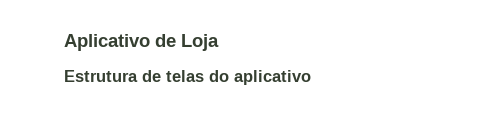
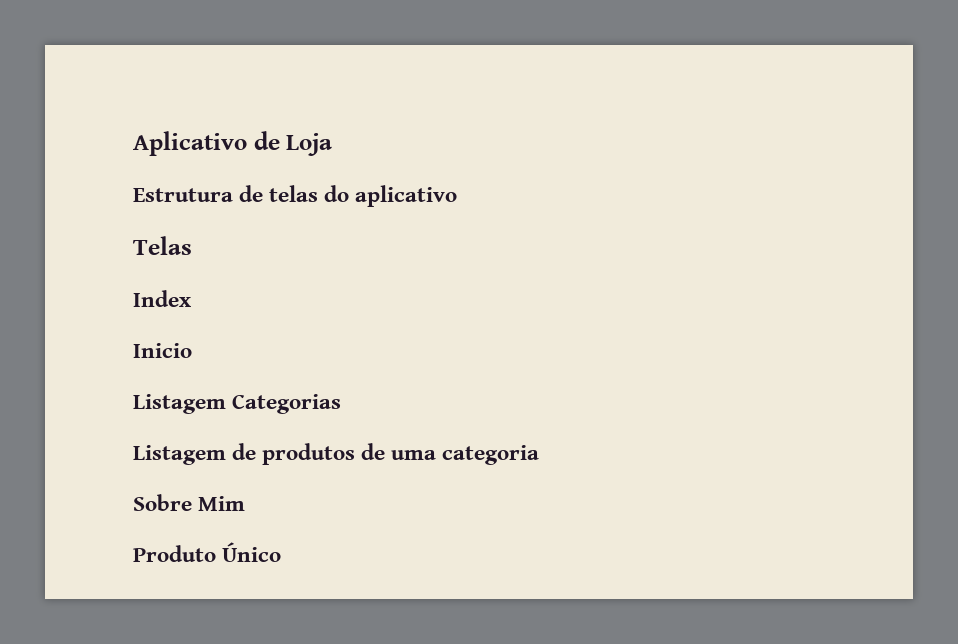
(311, 77) none -> [133,236,192,255] [133,290,191,307] [133,343,192,358] [133,394,342,414] [133,443,540,465] [133,494,246,511] [133,542,282,562] // Telas // Index // Inicio // Listagem Categorias // Listagem de produtos de uma categoria // Sobre Mim // Produto Único

